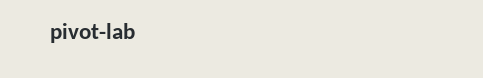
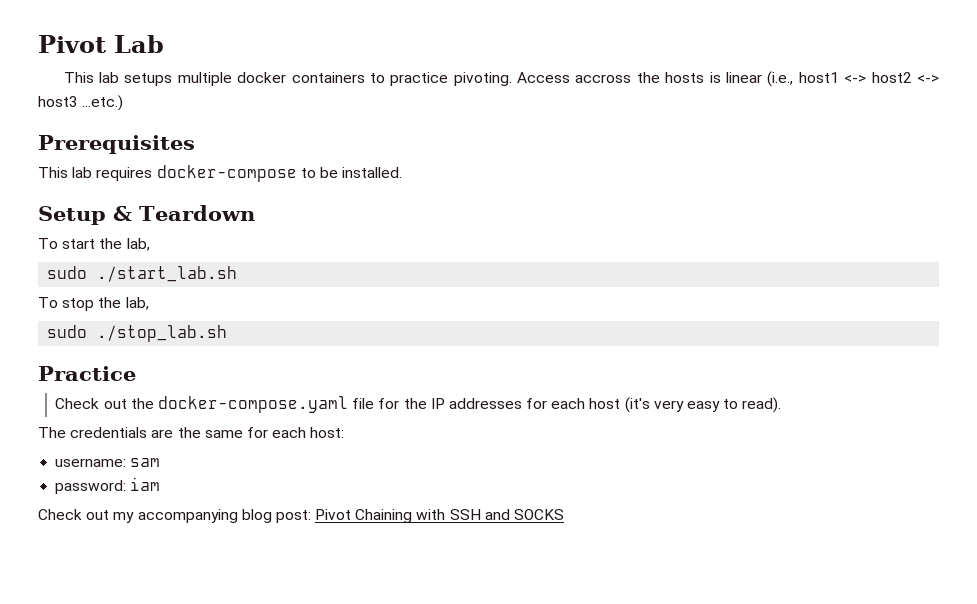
[50,23,135,43] pivot-lab -> [38,35,164,53] [63,71,940,87] [38,95,124,111] [38,135,195,154] [38,165,403,182] [38,205,255,225] [38,238,150,251] [47,266,238,282] [38,297,149,311] [47,325,228,342] [38,366,136,381] [55,396,782,413] [38,427,345,438] [55,458,161,467] [55,477,161,494] [38,509,565,523] Pivot Lab // This lab setups multiple docker containers to practice pivoting. Access accross the hosts is linear (i.e., host1 <-> host2 <-> host3 ...etc.) // Prerequisites // This lab requires docker-compose to be installed. // Setup & Teardown // To start the lab, // sudo ./start_lab.sh // To stop the lab, // sudo ./stop_lab.sh // Practice // Check out the docker-compose.yaml file for the IP addresses for each host (it's very easy to read). // The credentials are the same for each host: // username: sam // password: iam // Check out my accompanying blog post: Pivot Chaining with SSH and SOCKS

